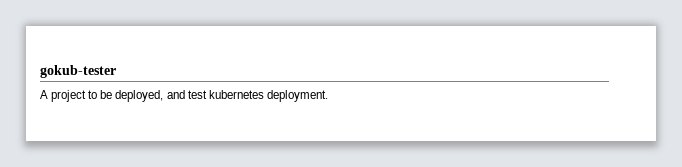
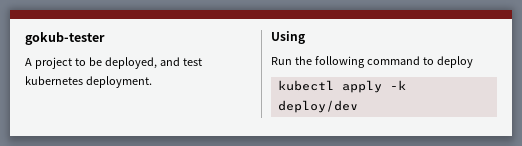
(328, 96) none -> [271,31,305,44] [271,56,473,68] [277,80,406,93] [277,100,358,113] // Using // Run the following command to deploy // kubectl apply -k deploy/dev

